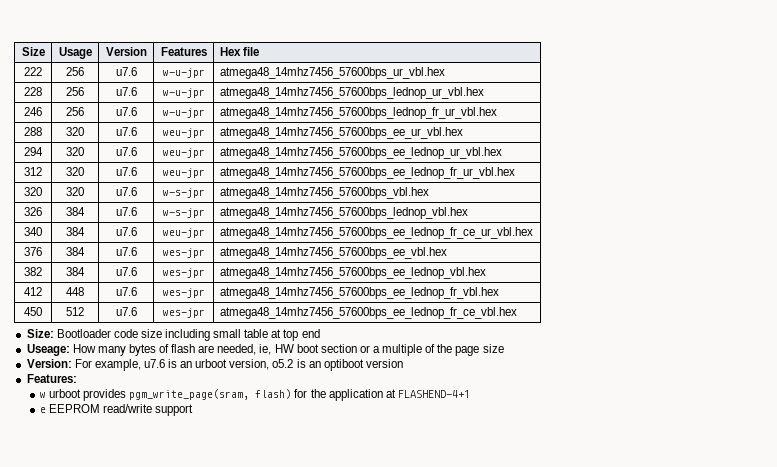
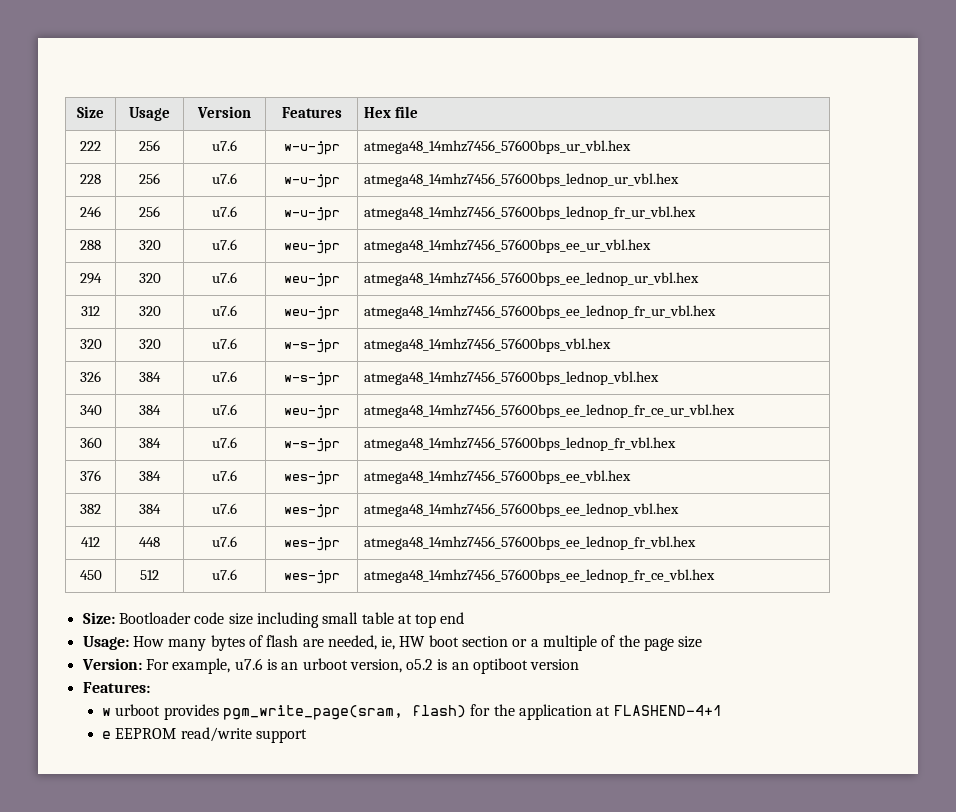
(533, 233) none -> [79,437,102,448] [139,438,161,448] [212,437,237,448] [283,438,340,452] [363,437,676,451] // 360 | 384 | u7.6 | w-s-jpr | atmega48_14mhz7456_57600bps_lednop_fr_vbl.hex
[26,344,70,356] Useage: -> [82,636,129,650] Usage:

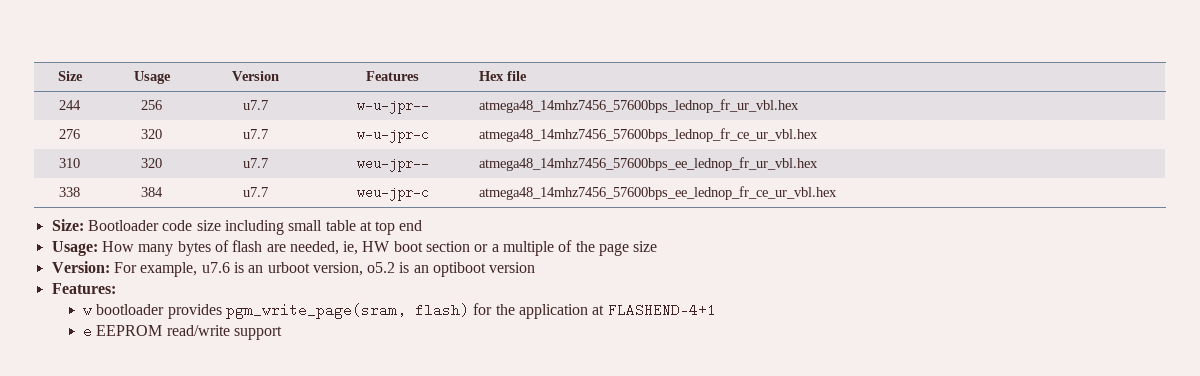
[80,141,101,151] [139,140,160,151] [212,140,237,151] [283,141,340,155] [363,140,631,154] [80,174,101,184] [139,173,160,184] [212,173,237,184] [283,174,340,188] [363,173,679,187] [80,206,101,217] [139,206,160,217] [212,206,237,217] [283,207,340,221] 222 | 256 | u7.6 | w-u-jpr | atmega48_14mhz7456_57600bps_ur_vbl.hex // 228 | 256 | u7.6 | w-u-jpr | atmega48_14mhz7456_57600bps_lednop_ur_vbl.hex // 246 | 256 | u7.6 | w-u-jpr -> [59,100,81,110] [141,100,162,110] [243,100,268,110] [356,99,429,114] 244 | 256 | u7.7 | w-u-jpr--
[80,240,101,250] [138,240,161,250] [212,239,237,250] [283,240,340,254] [363,239,651,253] [80,273,102,284] [138,273,161,283] [212,272,237,283] [283,273,340,287] [363,272,699,286] [81,306,100,316] [138,306,161,316] [212,305,237,316] [283,306,340,320] [363,305,716,319] [79,339,102,349] [138,339,161,349] [212,338,237,349] [283,339,340,353] [363,338,611,352] [80,371,101,382] [139,372,161,382] [212,371,237,382] [283,372,340,386] [363,371,659,385] [79,405,102,415] [139,405,161,415] [212,404,237,415] [283,405,340,419] [363,404,735,418] [79,437,102,448] [139,438,161,448] [212,437,237,448] [283,438,340,452] [363,437,676,451] [80,470,101,481] [139,471,161,481] [212,470,237,481] [283,471,340,485] [363,470,631,484] [80,504,101,514] [139,504,161,514] [212,503,237,514] [283,504,340,518] [363,503,679,517] [81,537,100,547] [139,537,160,547] [212,536,237,547] [283,537,340,551] [363,536,696,550] [79,570,102,580] [140,570,159,580] [212,569,237,580] [283,570,340,584] [363,569,715,583] 288 | 320 | u7.6 | weu-jpr | atmega48_14mhz7456_57600bps_ee_ur_vbl.hex // 294 | 320 | u7.6 | weu-jpr | atmega48_14mhz7456_57600bps_ee_lednop_ur_vbl.hex // 312 | 320 | u7.6 | weu-jpr | atmega48_14mhz7456_57600bps_ee_lednop_fr_ur_vbl.hex // 320 | 320 | u7.6 | w-s-jpr | atmega48_14mhz7456_57600bps_vbl.hex // 326 | 384 | u7.6 | w-s-jpr | atmega48_14mhz7456_57600bps_lednop_vbl.hex // 340 | 384 | u7.6 | weu-jpr | atmega48_14mhz7456_57600bps_ee_lednop_fr_ce_ur_vbl.hex // 360 | 384 | u7.6 | w-s-jpr | atmega48_14mhz7456_57600bps_lednop_fr_vbl.hex // 376 | 384 | u7.6 | wes-jpr | atmega48_14mhz7456_57600bps_ee_vbl.hex // 382 | 384 | u7.6 | wes-jpr | atmega48_14mhz7456_57600bps_ee_lednop_vbl.hex // 412 | 448 | u7.6 | wes-jpr | atmega48_14mhz7456_57600bps_ee_lednop_fr_vbl.hex // 450 | 512 | u7.6 | wes-jpr | atmega48_14mhz7456_57600bps_ee_lednop_fr_ce_vbl.hex -> [59,129,80,139] [141,129,162,139] [243,129,268,139] [356,128,429,143] [478,128,818,142] [59,158,80,168] [141,158,162,168] [243,158,268,168] [356,157,429,172] [478,157,818,171] [59,187,80,197] [141,187,163,197] [243,187,268,197] [356,186,429,201] [478,186,837,200] 276 | 320 | u7.7 | w-u-jpr-c | atmega48_14mhz7456_57600bps_lednop_fr_ce_ur_vbl.hex // 310 | 320 | u7.7 | weu-jpr-- | atmega48_14mhz7456_57600bps_ee_lednop_fr_ur_vbl.hex // 338 | 384 | u7.7 | weu-jpr-c | atmega48_14mhz7456_57600bps_ee_lednop_fr_ce_ur_vbl.hex
[115,704,161,716] urboot -> [96,304,165,315] bootloader

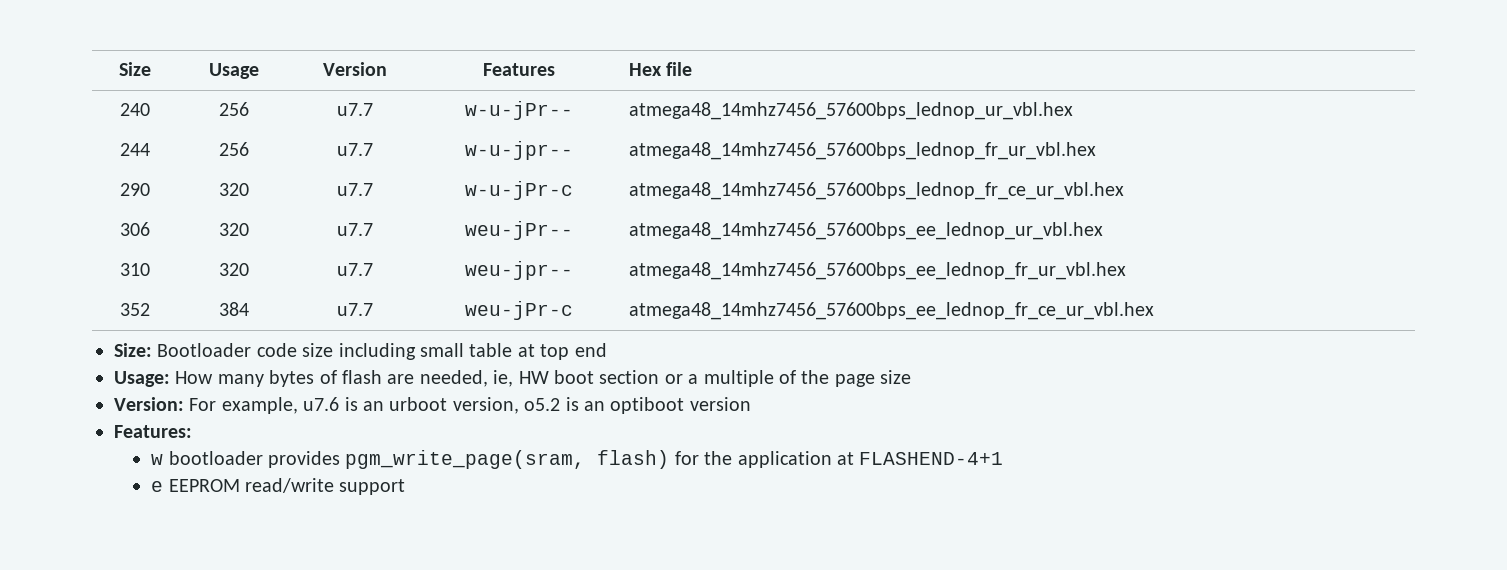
(527, 76) none -> [120,103,150,116] [218,102,249,116] [337,103,373,116] [464,101,573,120] [629,102,1074,120] // 240 | 256 | u7.7 | w-u-jPr-- | atmega48_14mhz7456_57600bps_lednop_ur_vbl.hex
[59,129,80,139] [141,129,162,139] [243,129,268,139] [356,128,429,143] 276 | 320 | u7.7 | w-u-jpr-c -> [120,183,150,196] [218,183,249,196] [337,183,373,196] [464,181,573,200] 290 | 320 | u7.7 | w-u-jPr-c
(818, 135) none -> [120,222,150,236] [218,223,249,236] [337,223,373,236] [464,221,573,240] [629,222,1104,240] // 306 | 320 | u7.7 | weu-jPr-- | atmega48_14mhz7456_57600bps_ee_lednop_ur_vbl.hex
[59,187,80,197] 338 -> [120,303,150,316] 352
[356,186,429,201] weu-jpr-c -> [464,301,573,320] weu-jPr-c

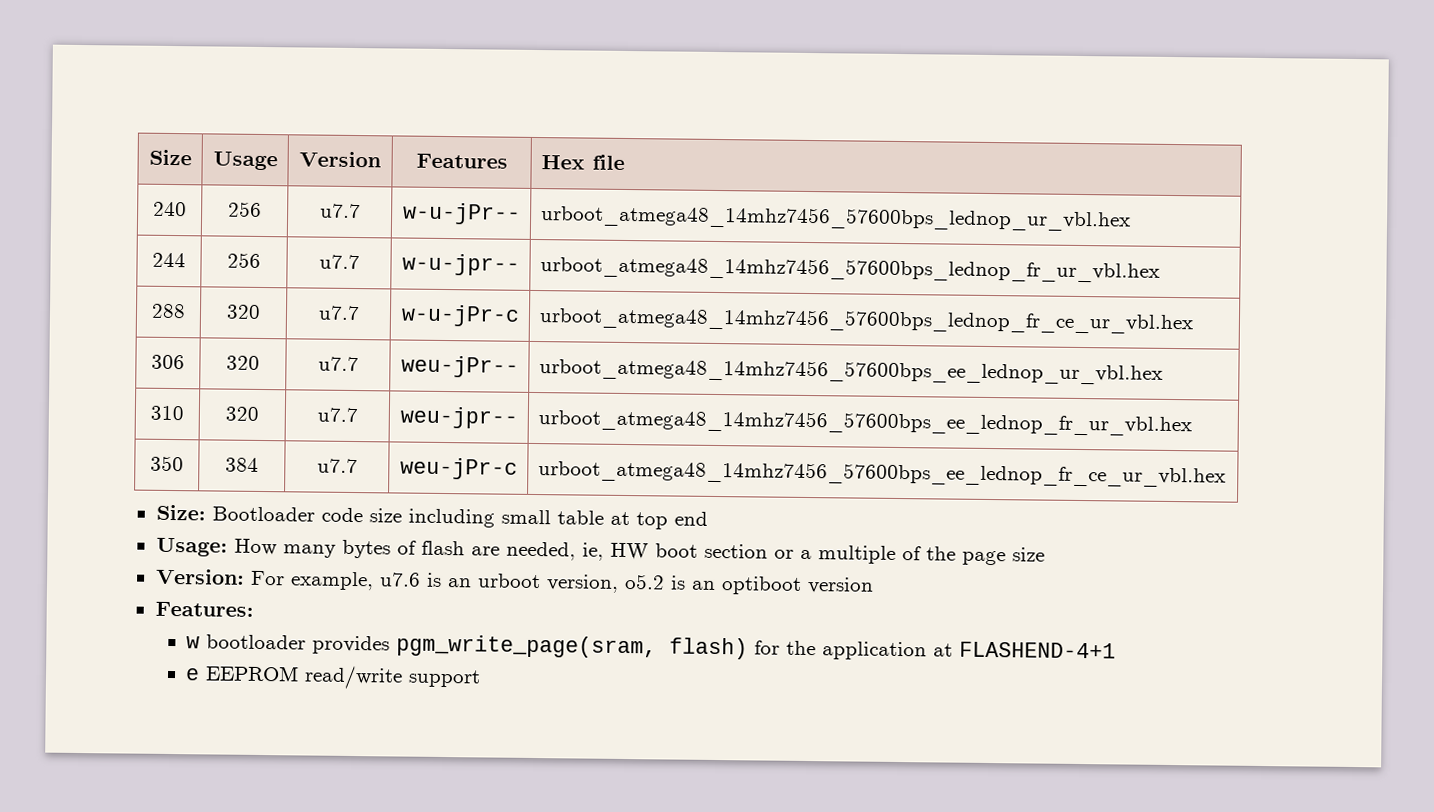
[629,102,1074,120] atmega48_14mhz7456_57600bps_lednop_ur_vbl.hex -> [539,205,1131,232] urboot_atmega48_14mhz7456_57600bps_lednop_ur_vbl.hex
[629,142,1097,160] [120,183,150,196] atmega48_14mhz7456_57600bps_lednop_fr_ur_vbl.hex // 290 -> [539,256,1160,283] [151,303,186,319] urboot_atmega48_14mhz7456_57600bps_lednop_fr_ur_vbl.hex // 288
[629,182,1125,200] atmega48_14mhz7456_57600bps_lednop_fr_ce_ur_vbl.hex -> [538,307,1194,335] urboot_atmega48_14mhz7456_57600bps_lednop_fr_ce_ur_vbl.hex
[629,222,1104,240] atmega48_14mhz7456_57600bps_ee_lednop_ur_vbl.hex -> [538,358,1163,385] urboot_atmega48_14mhz7456_57600bps_ee_lednop_ur_vbl.hex
[629,262,1127,280] [120,303,150,316] atmega48_14mhz7456_57600bps_ee_lednop_fr_ur_vbl.hex // 352 -> [537,409,1192,437] [150,455,184,472] urboot_atmega48_14mhz7456_57600bps_ee_lednop_fr_ur_vbl.hex // 350
[629,302,1155,320] atmega48_14mhz7456_57600bps_ee_lednop_fr_ce_ur_vbl.hex -> [537,460,1226,488] urboot_atmega48_14mhz7456_57600bps_ee_lednop_fr_ce_ur_vbl.hex

